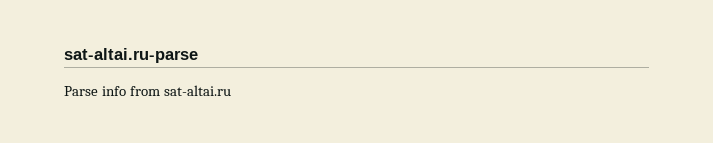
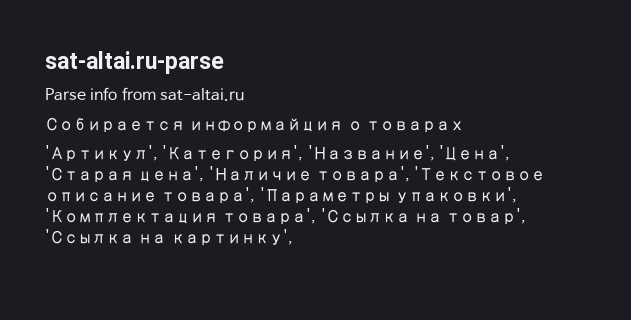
(231, 90) none -> [45,117,464,133] [45,145,510,162] [45,166,546,183] [45,187,517,204] [45,208,527,225] [45,229,293,246] // Собирается информайция о товарах // 'Артикул', 'Категория', 'Название', 'Цена', 'Старая цена', 'Наличие товара', 'Текстовое описание товара', 'Параметры упаковки', 'Комплектация товара', 'Ссылка на товар', 'Ссылка на картинку',

